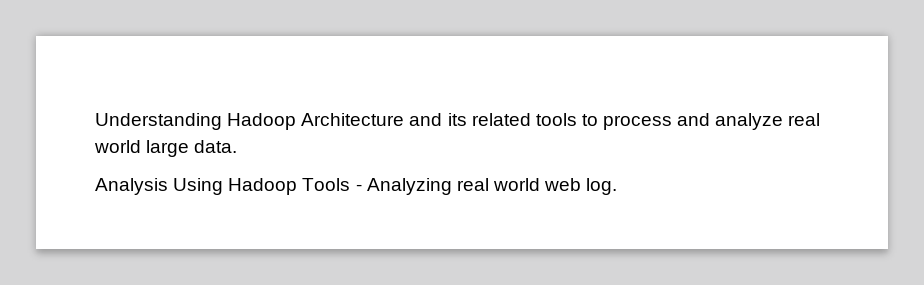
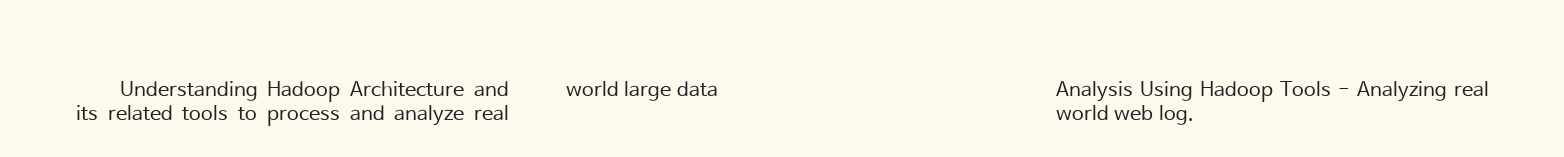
[194,140,238,153] data. -> [676,81,718,97] data

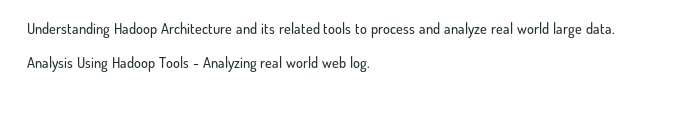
[676,81,718,97] data -> [585,22,615,34] data.

